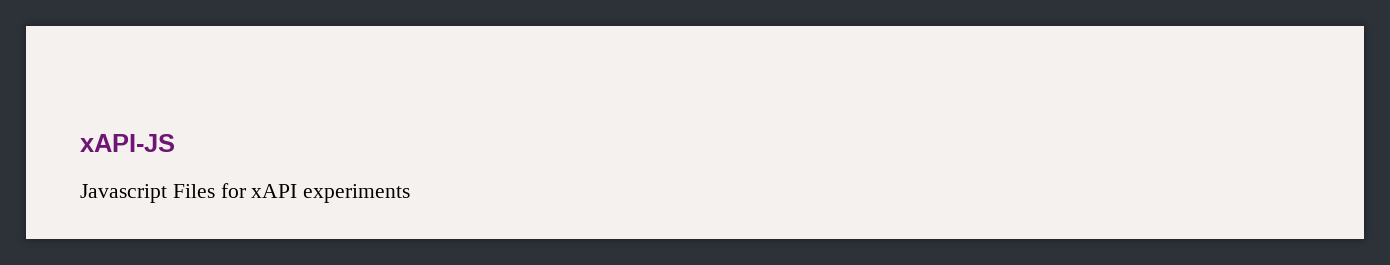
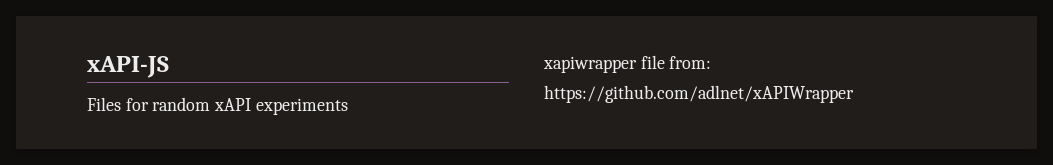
[80,184,167,203] Javascript -> (169, 67) none
(246, 190) none -> [152,97,211,111] random
(411, 193) none -> [543,55,712,73] [544,85,854,103] // xapiwrapper file from: https://github.com/adlnet/xAPIWrapper

